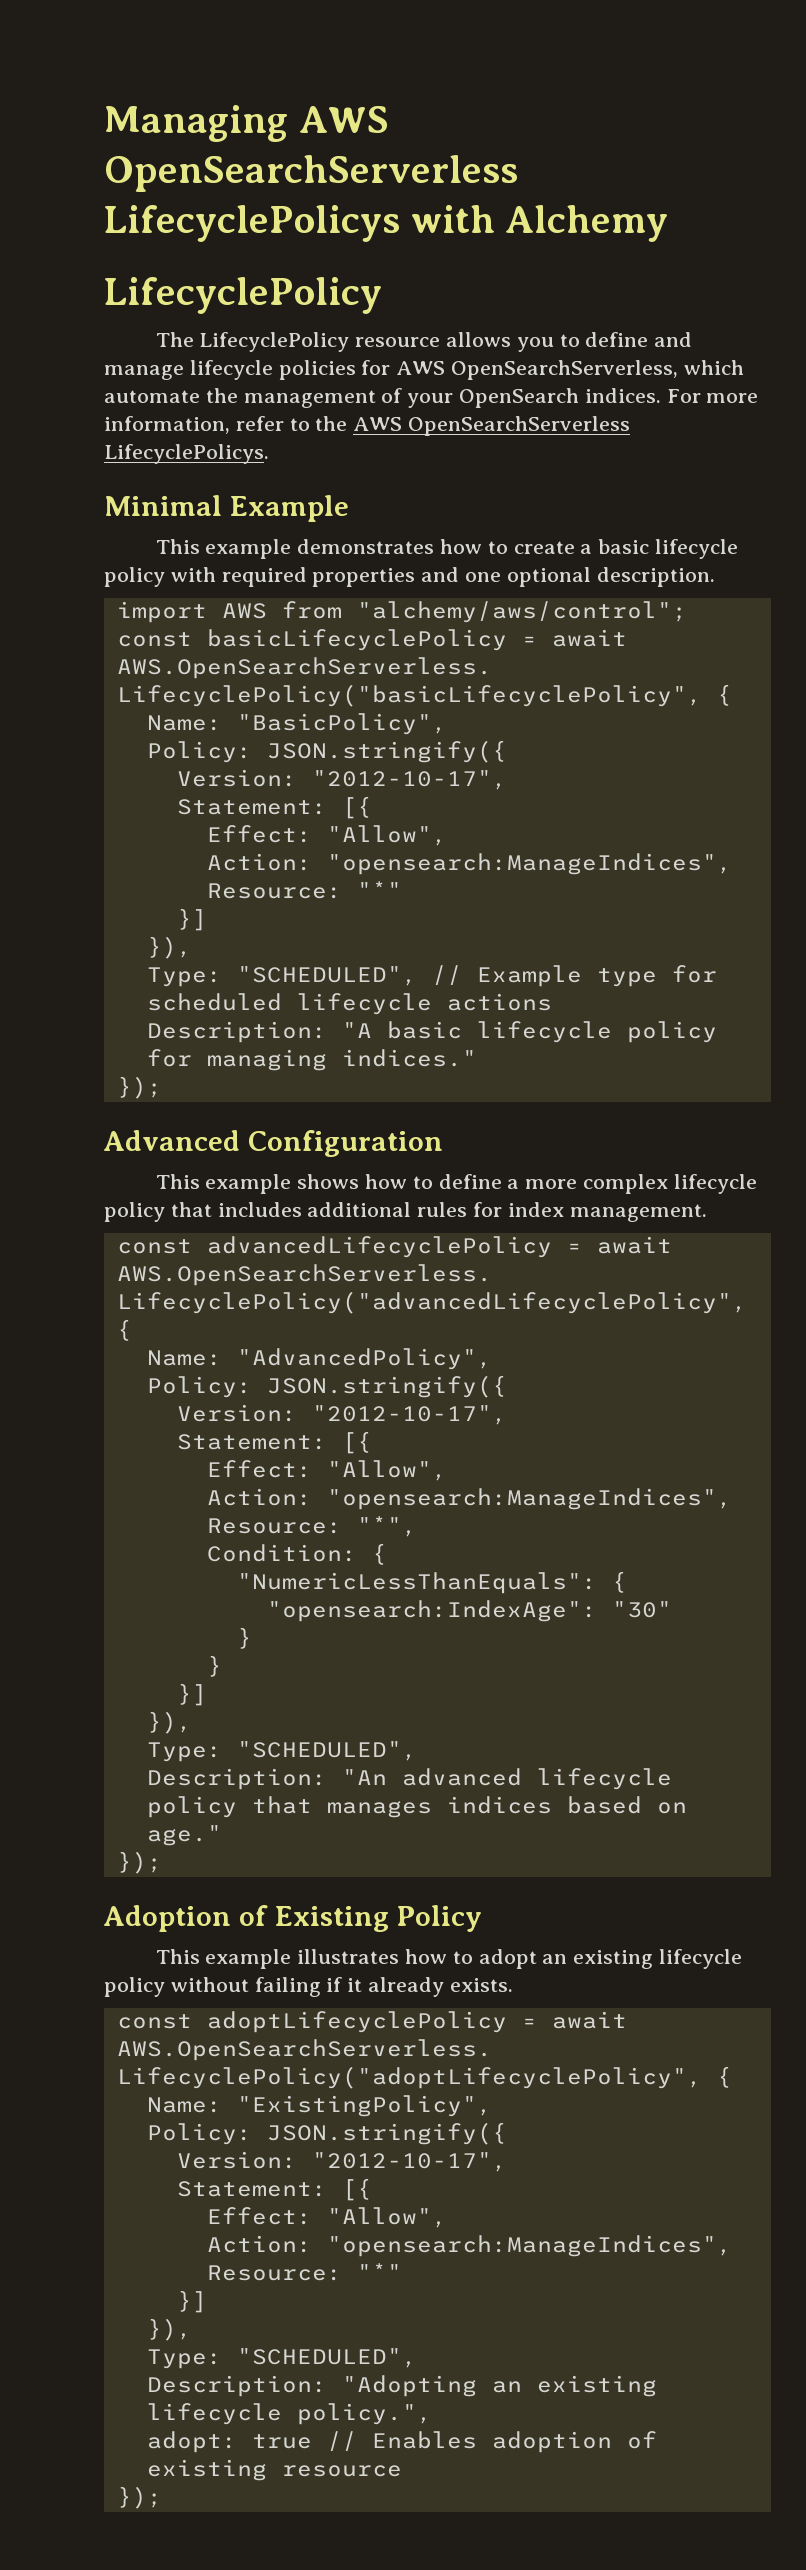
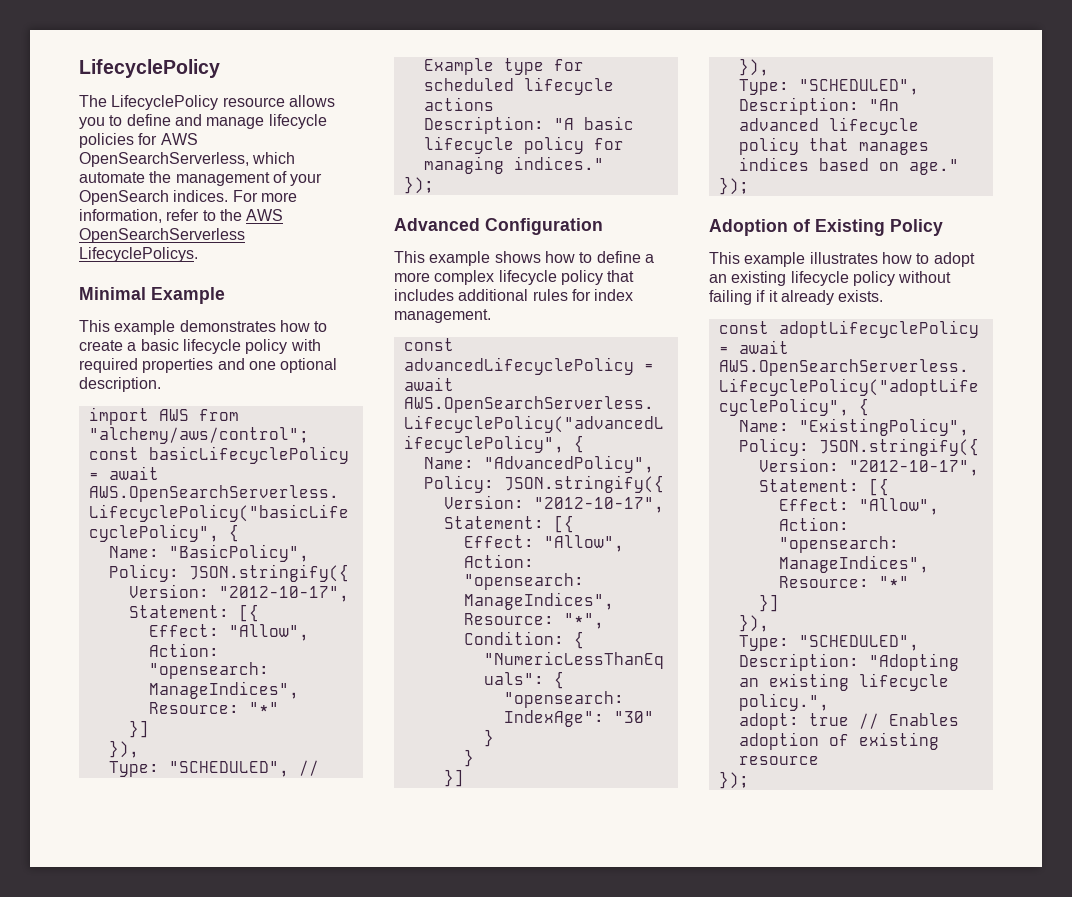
[104,105,389,142] [104,155,518,192] [104,205,669,242] Managing AWS OpenSearchServerless LifecyclePolicys with Alchemy // -> (79, 68) none

